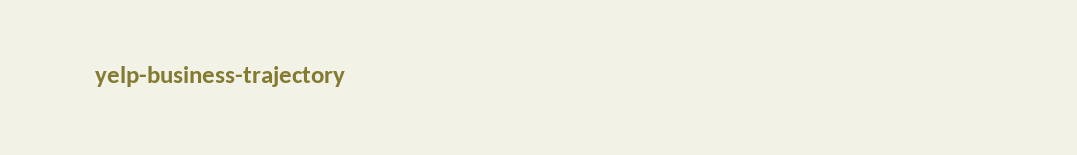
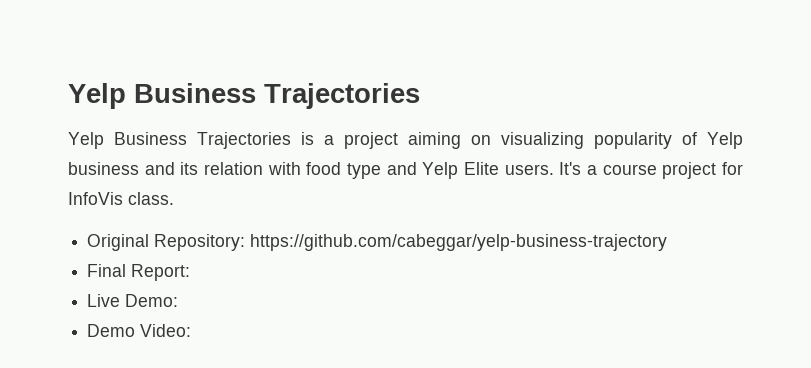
[95,66,345,87] yelp-business-trajectory -> [68,83,420,109] [68,132,743,149] [68,162,743,179] [68,192,174,205] [87,234,668,251] [87,264,191,281] [87,294,179,307] [87,324,192,337] Yelp Business Trajectories // Yelp Business Trajectories is a project aiming on visualizing popularity of Yelp business and its relation with food type and Yelp Elite users. It's a course project for InfoVis class. // Original Repository: https://github.com/cabeggar/yelp-business-trajectory // Final Report: // Live Demo: // Demo Video:

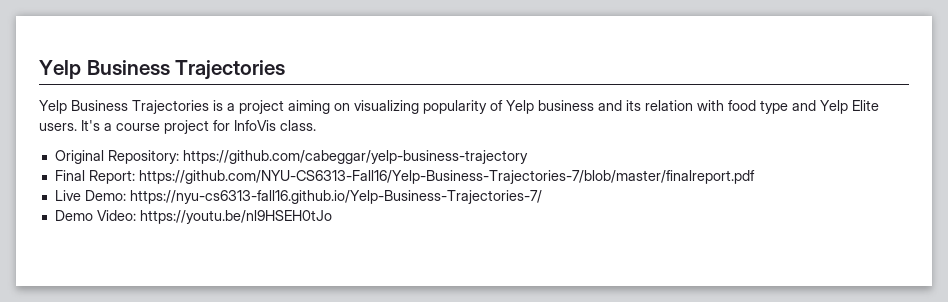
(191, 272) none -> [138,170,755,184] https://github.com/NYU-CS6313-Fall16/Yelp-Business-Trajectories-7/blob/master/finalreport.pdf
(179, 300) none -> [129,190,542,204] https://nyu-cs6313-fall16.github.io/Yelp-Business-Trajectories-7/
(192, 330) none -> [139,210,332,224] https://youtu.be/nl9HSEH0tJo

